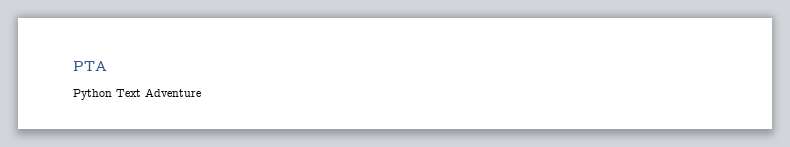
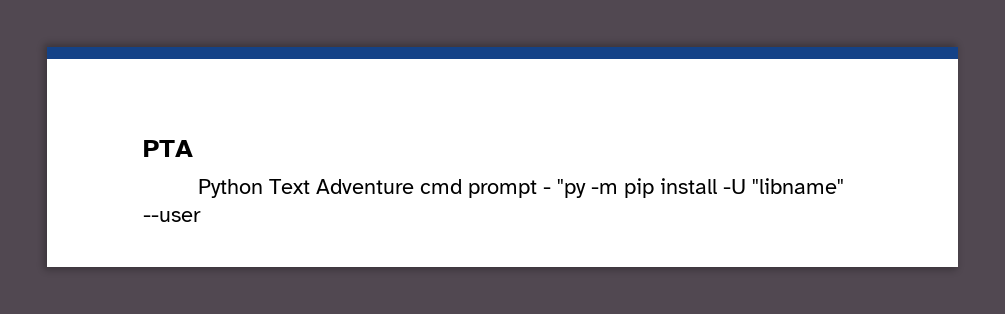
(201, 92) none -> [420,178,845,198] [143,211,201,222] cmd prompt - "py -m pip install -U "libname" --user

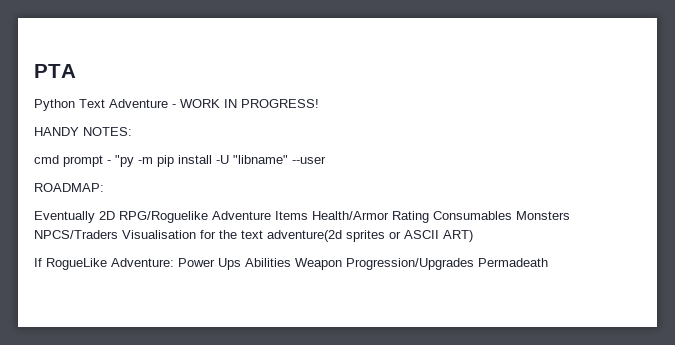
(415, 186) none -> [172,99,319,108] [34,127,132,136] - WORK IN PROGRESS! // HANDY NOTES: //
(201, 216) none -> [34,183,104,192] [34,211,570,223] [34,230,473,242] [34,258,548,270] // ROADMAP: // Eventually 2D RPG/Roguelike Adventure Items Health/Armor Rating Consumables Monsters NPCS/Traders Visualisation for the text adventure(2d sprites or ASCII ART) // If RogueLike Adventure: Power Ups Abilities Weapon Progression/Upgrades Permadeath

